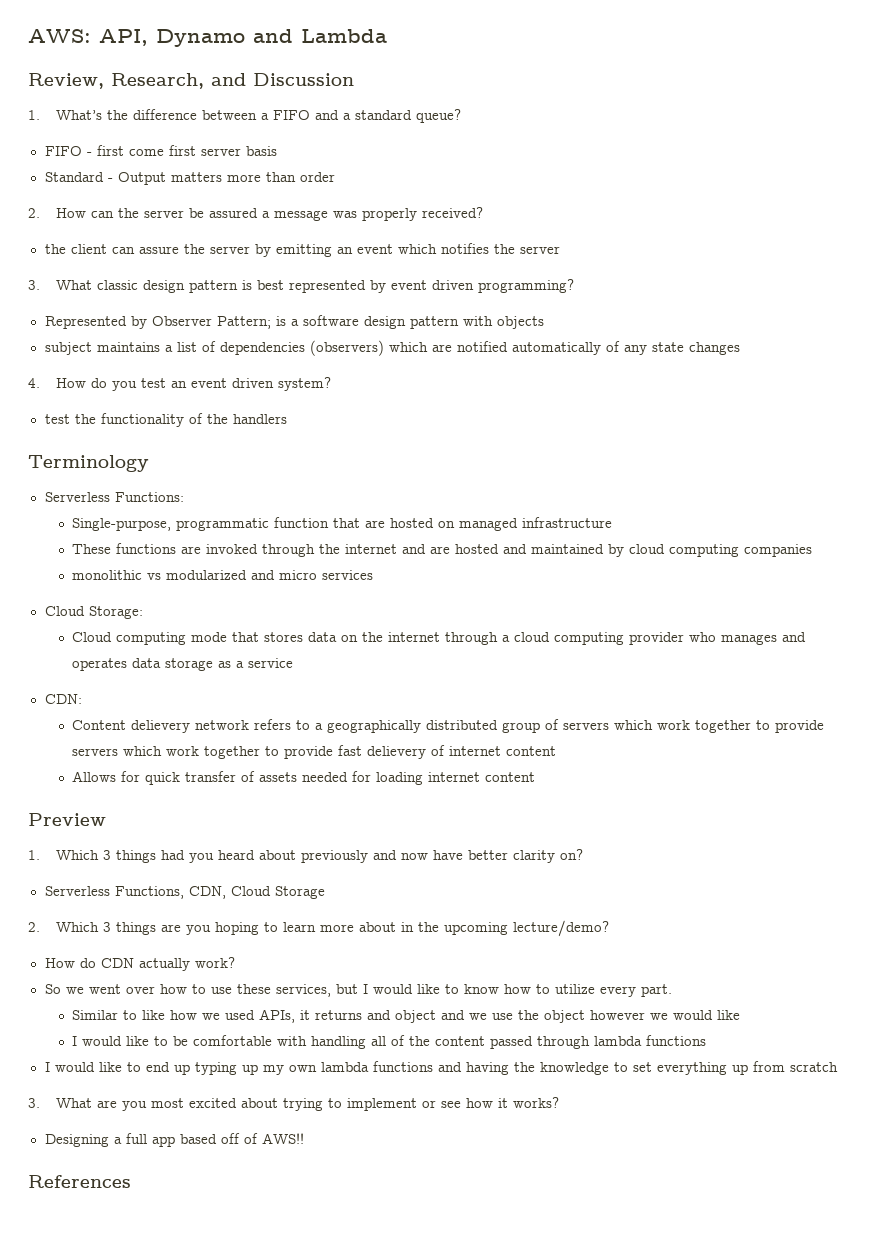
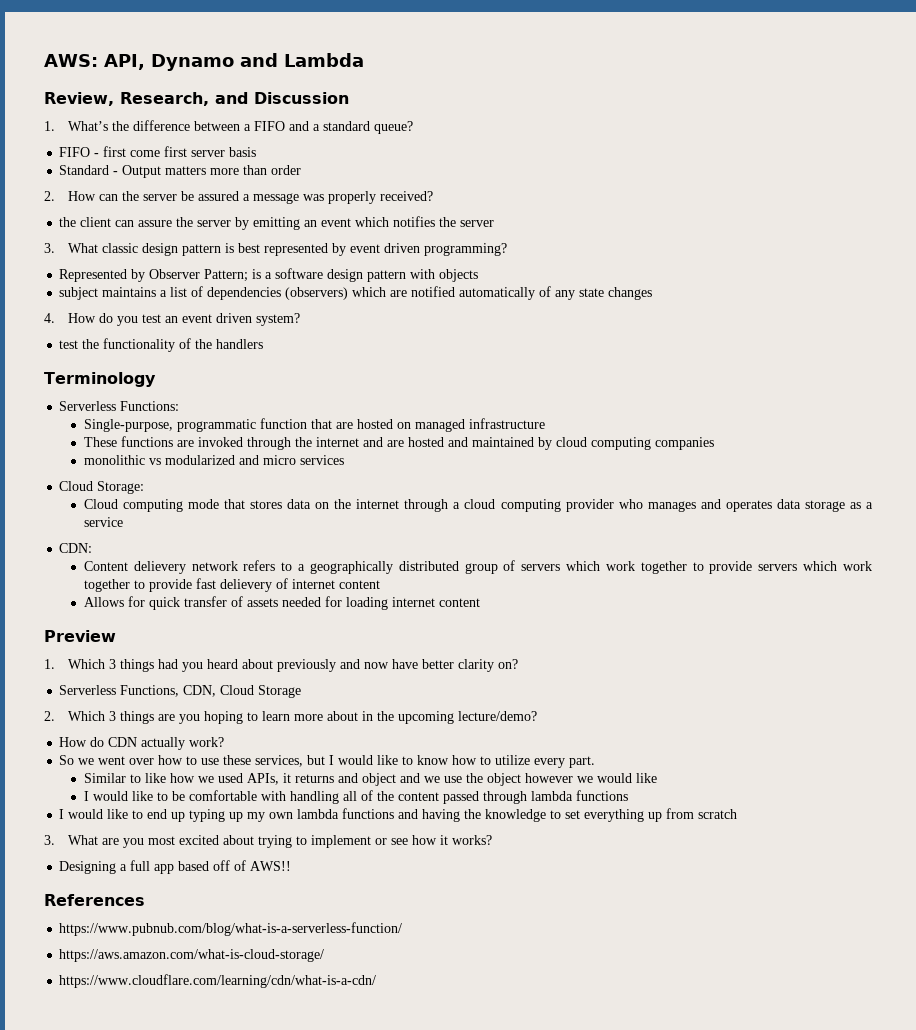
(131, 1181) none -> [59,922,403,936] [59,949,325,962] [59,974,377,988] // https://www.pubnub.com/blog/what-is-a-serverless-function/ // https://aws.amazon.com/what-is-cloud-storage/ // https://www.cloudflare.com/learning/cdn/what-is-a-cdn/

